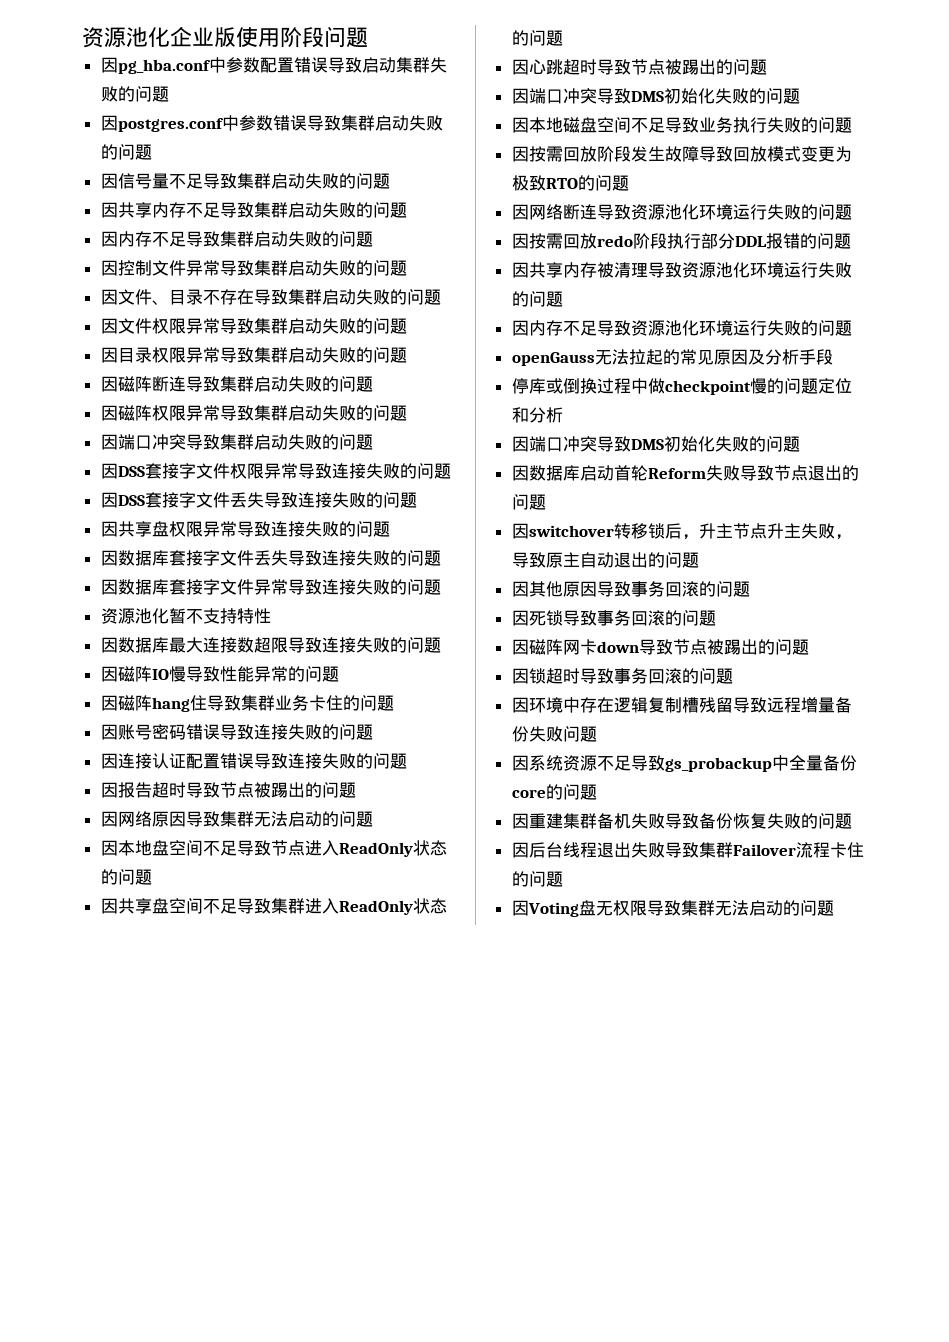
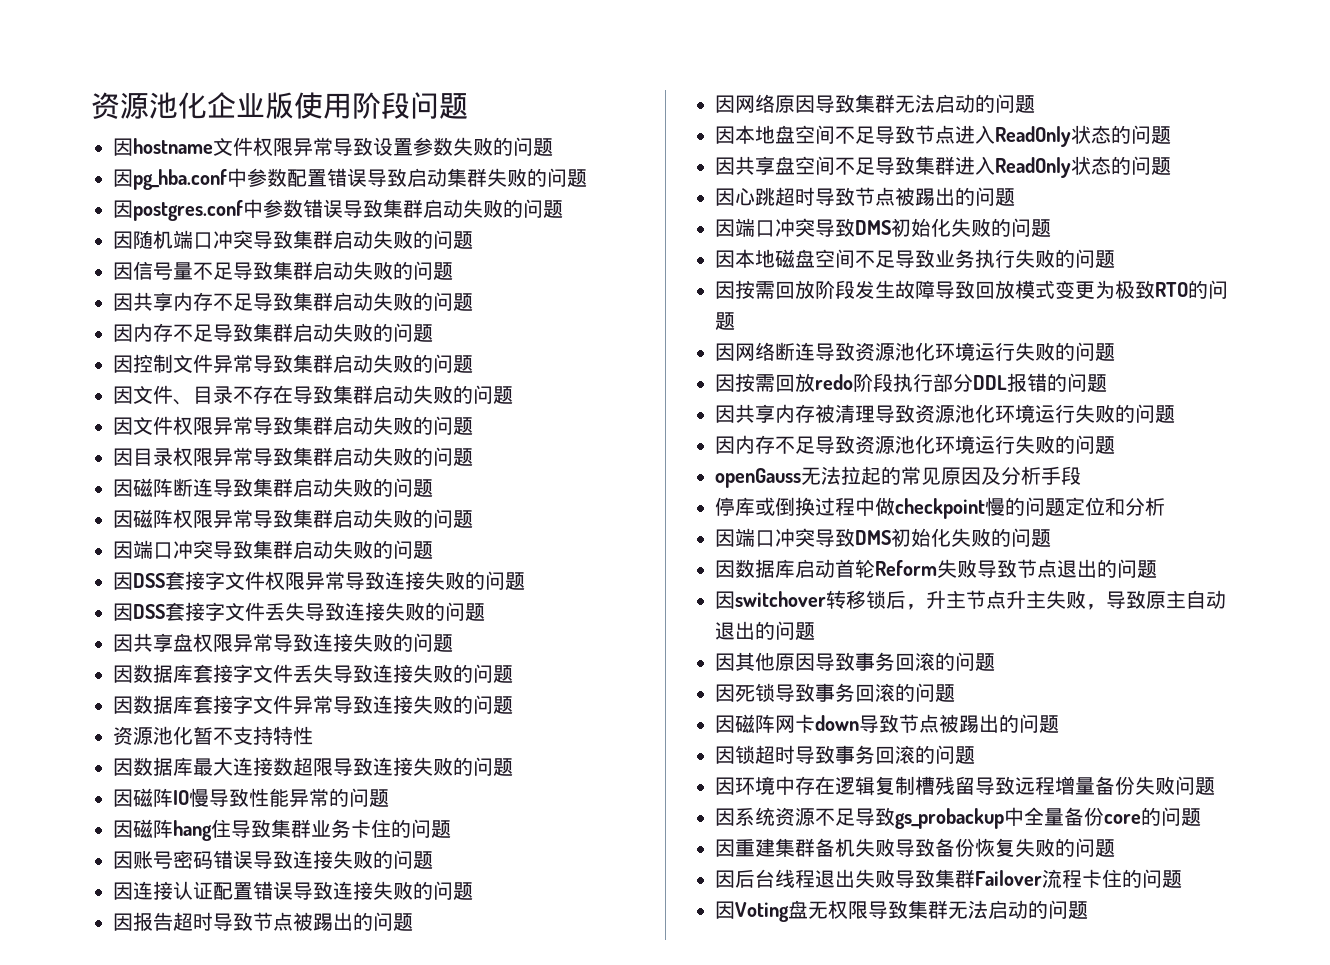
(368, 37) none -> [113,137,553,156] // 因hostname文件权限异常导致设置参数失败的问题
(152, 152) none -> [113,230,473,249] // 因随机端口冲突导致集群启动失败的问题

